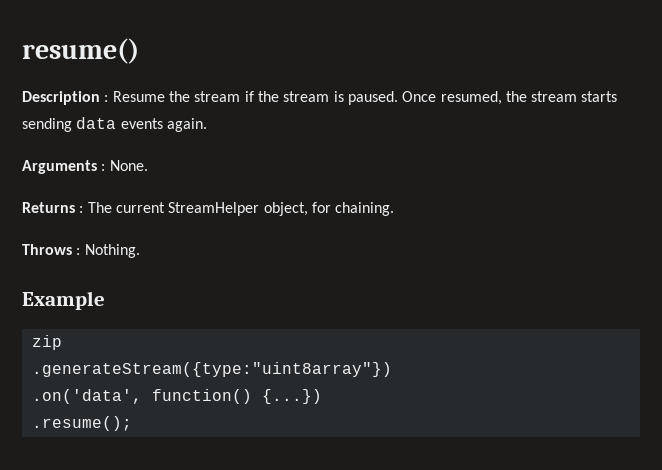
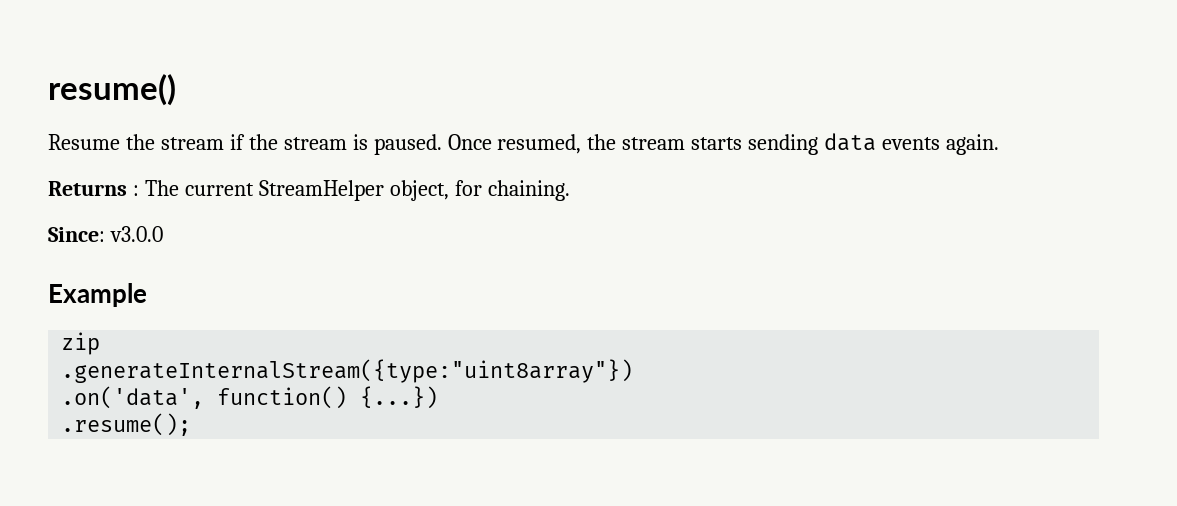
[22,91,109,105] Description : -> (176, 90) none
[22,160,148,174] // Arguments : None. -> (1000, 144) none
[22,244,140,258] Throws : Nothing. -> [48,226,163,242] Since: v3.0.0
[31,362,392,377] .generateStream({type:"uint8array"}) -> [61,359,634,383] .generateInternalStream({type:"uint8array"})

